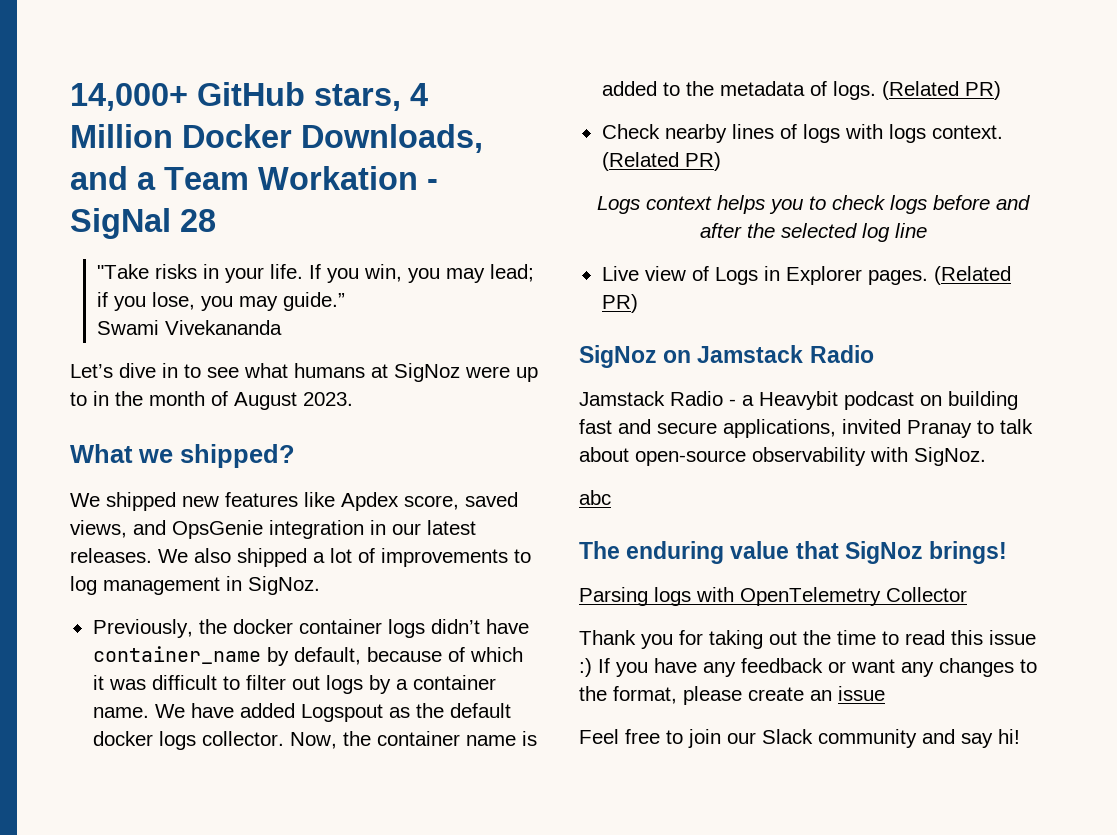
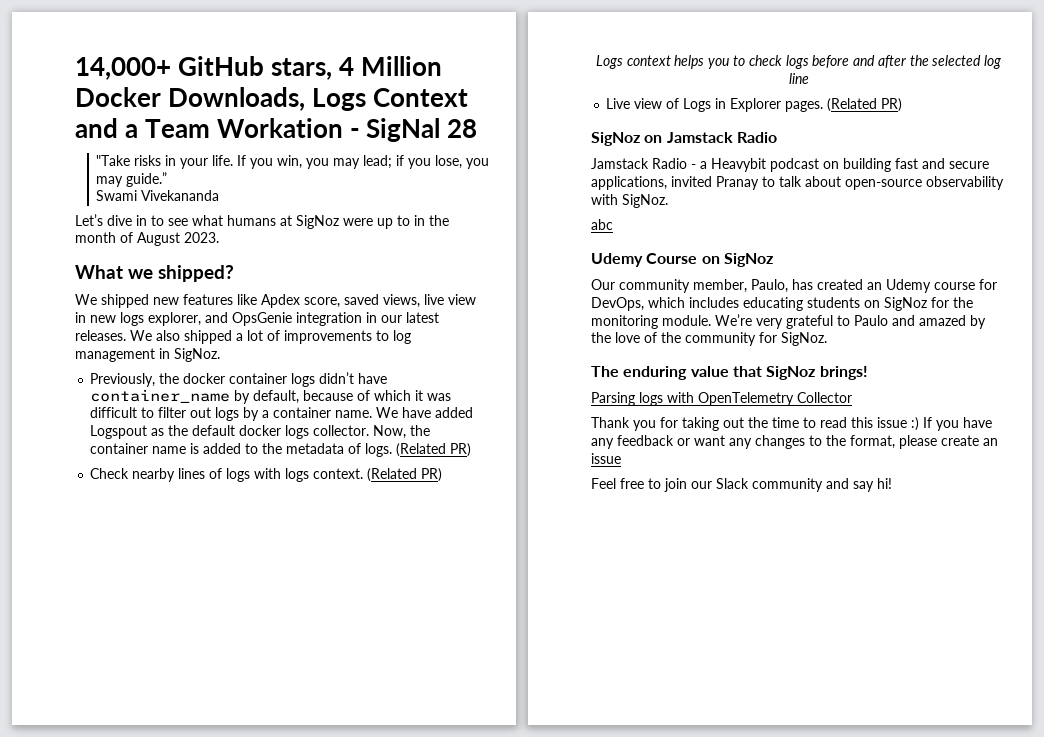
(483, 138) none -> [311,88,468,111] Logs Context
(127, 529) none -> [424,294,476,305] [75,312,201,326] live view in new logs explorer,
(611, 497) none -> [591,253,773,267] [591,279,997,293] [591,297,973,311] [591,314,986,329] [591,332,827,346] // Udemy Course on SigNoz // Our community member, Paulo, has created an Udemy course for DevOps, which includes educating students on SigNoz for the monitoring module. We’re very grateful to Paulo and amazed by the love of the community for SigNoz.

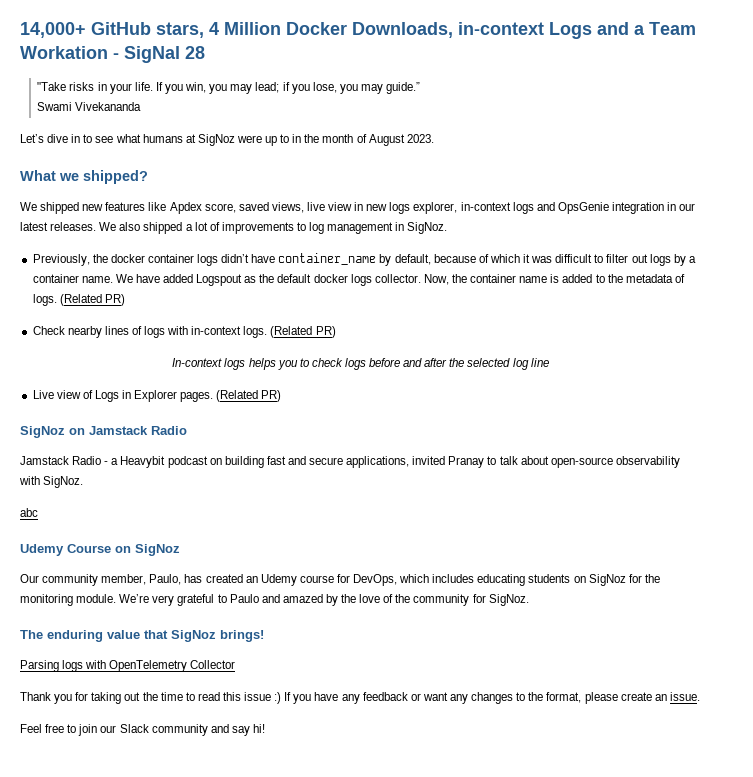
[311,88,468,111] Logs Context -> [458,22,592,39] in-context Logs
(201, 319) none -> [460,202,534,214] in-context logs
[285,468,443,482] [595,55,671,69] logs context. (Related PR) // Logs context -> [191,326,336,338] [172,358,246,370] in-context logs. (Related PR) // In-context logs
[591,453,621,464] issue -> [669,692,700,701] issue.

